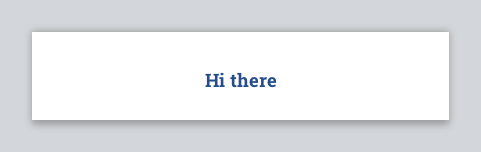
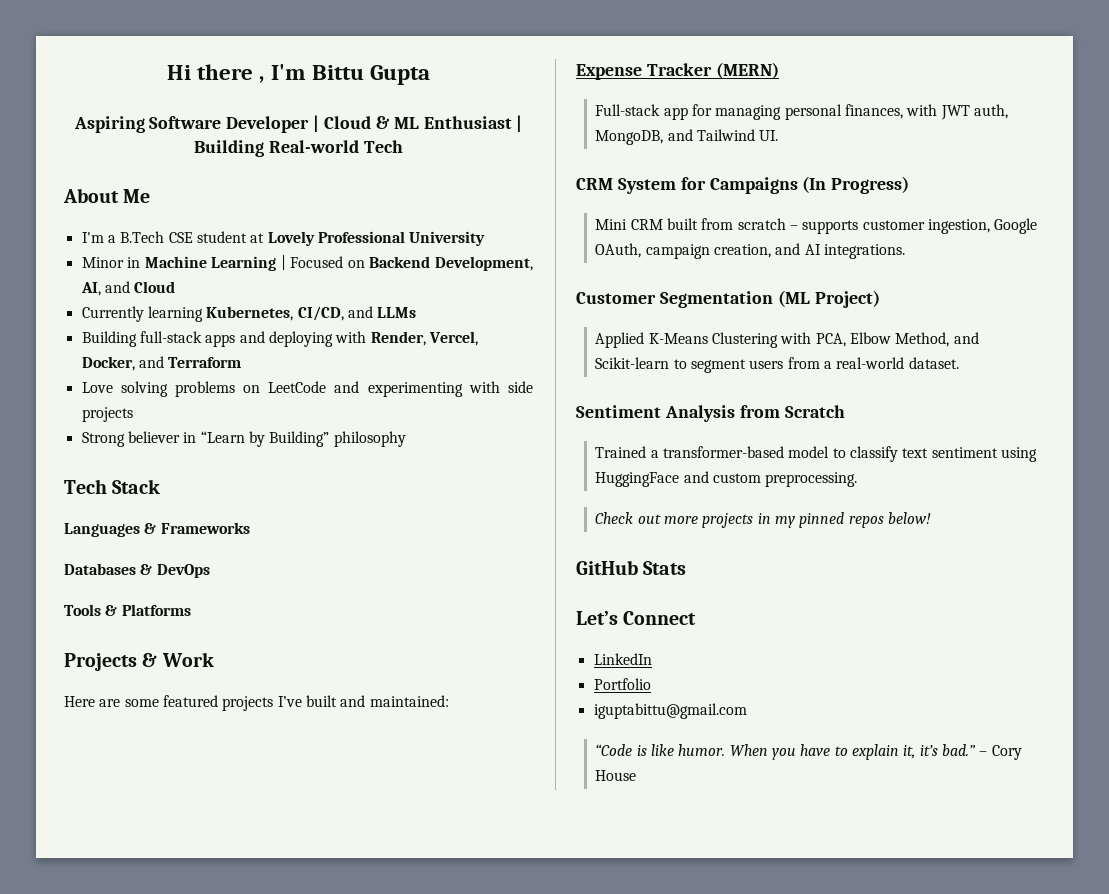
(277, 80) none -> [259,64,430,85] [73,115,523,133] [194,140,403,157] [63,188,151,203] [81,231,486,246] [81,255,533,271] [80,281,176,296] [81,306,417,322] [81,331,478,347] [81,356,242,371] [81,381,533,397] [81,407,133,422] [81,431,406,447] [64,479,161,494] [64,522,250,537] [64,563,210,578] [64,604,191,616] [64,652,214,671] [64,695,449,711] [576,62,779,80] [595,104,1009,120] [595,129,779,145] [576,176,910,194] [595,218,1038,234] [595,243,906,259] [576,290,880,308] [595,332,979,348] [595,357,959,373] [576,405,845,422] [595,446,1038,462] [595,471,858,487] [595,512,932,528] [576,560,687,575] [576,611,697,625] [593,653,652,665] [593,678,651,690] [593,703,747,719] [595,744,1022,760] [595,770,637,781] , I'm Bittu Gupta // Aspiring Software Developer | Cloud & ML Enthusiast | Building Real-world Tech // About Me // I'm a B.Tech CSE student at Lovely Professional University // Minor in Machine Learning | Focused on Backend Development, AI, and Cloud // Currently learning Kubernetes, CI/CD, and LLMs // Building full-stack apps and deploying with Render, Vercel, Docker, and Terraform // Love solving problems on LeetCode and experimenting with side projects // Strong believer in “Learn by Building” philosophy // Tech Stack // Languages & Frameworks // Databases & DevOps // Tools & Platforms // Projects & Work // Here are some featured projects I’ve built and maintained: // Expense Tracker (MERN) // Full-stack app for managing personal finances, with JWT auth, MongoDB, and Tailwind UI. // CRM System for Campaigns (In Progress) // Mini CRM built from scratch – supports customer ingestion, Google OAuth, campaign creation, and AI integrations. // Customer Segmentation (ML Project) // Applied K-Means Clustering with PCA, Elbow Method, and Scikit-learn to segment users from a real-world dataset. // Sentiment Analysis from Scratch // Trained a transformer-based model to classify text sentiment using HuggingFace and custom preprocessing. // Check out more projects in my pinned repos below! // GitHub Stats // Let’s Connect // LinkedIn // Portfolio // iguptabittu@gmail.com // “Code is like humor. When you have to explain it, it’s bad.” – Cory House

